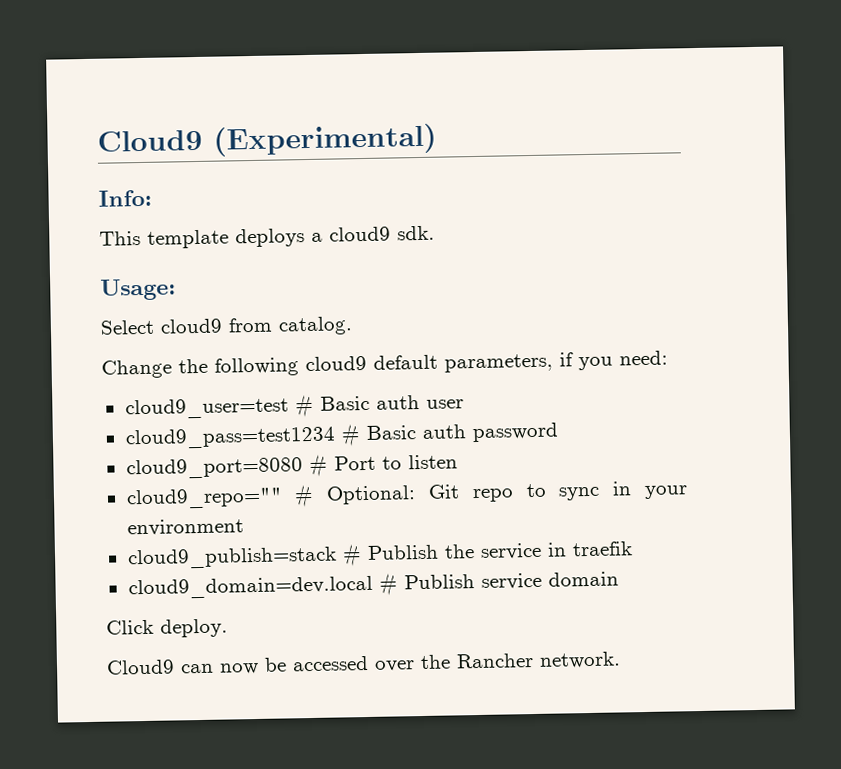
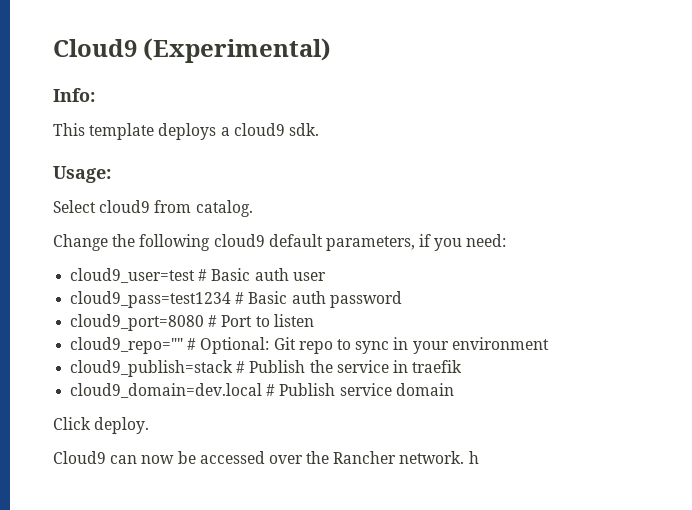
(621, 660) none -> [468,451,479,464] h

